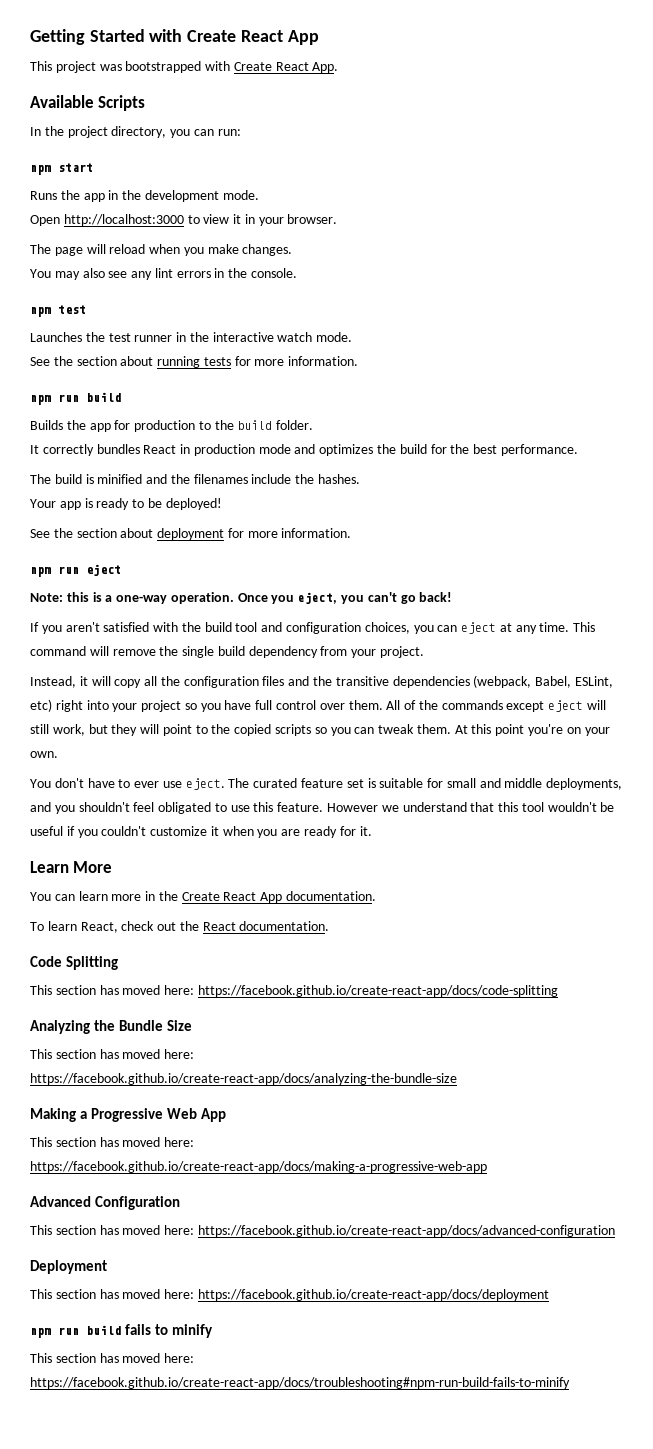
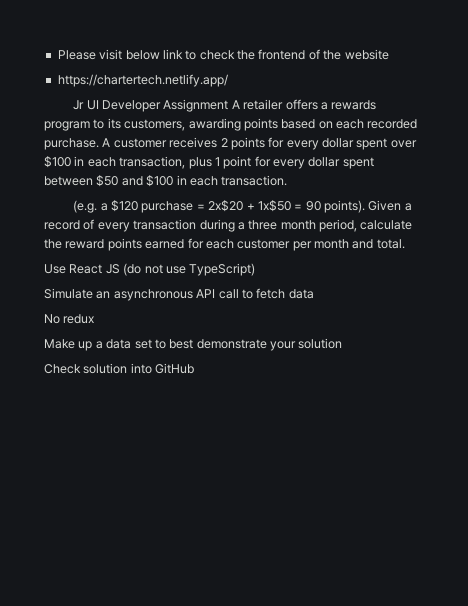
[30,29,319,45] [30,61,339,73] [30,95,146,111] [30,126,241,138] [30,163,93,175] [30,190,259,202] [30,214,338,226] [30,244,293,256] [30,268,298,280] [30,305,86,317] [30,332,353,342] [30,356,359,368] [30,392,121,405] [30,420,314,432] [30,444,578,456] [30,474,361,484] [30,498,222,510] [30,528,352,540] [30,564,121,577] [30,592,453,604] [30,622,596,634] [30,646,425,658] [30,675,613,688] [30,699,607,712] [30,724,610,736] [30,751,58,758] [30,778,623,790] [30,802,615,814] [30,826,372,838] [30,861,113,873] [30,891,377,903] [30,921,330,933] [30,956,119,970] [30,985,558,997] [30,1020,193,1034] [30,1049,195,1059] [30,1073,457,1085] [30,1108,227,1122] [30,1137,195,1147] [30,1161,487,1173] [30,1196,181,1210] [30,1225,615,1237] [30,1260,107,1274] [30,1289,549,1301] [30,1324,214,1338] [30,1353,195,1363] [30,1377,570,1389] Getting Started with Create React App // This project was bootstrapped with Create React App. // Available Scripts // In the project directory, you can run: // npm start // Runs the app in the development mode. // Open http://localhost:3000 to view it in your browser. // The page will reload when you make changes. // You may also see any lint errors in the console. // npm test // Launches the test runner in the interactive watch mode. // See the section about running tests for more information. // npm run build // Builds the app for production to the build folder. // It correctly bundles React in production mode and optimizes the build for the best performance. // The build is minified and the filenames include the hashes. // Your app is ready to be deployed! // See the section about deployment for more information. // npm run eject // Note: this is a one-way operation. Once you eject, you can't go back! // If you aren't satisfied with the build tool and configuration choices, you can eject at any time. This command will remove the single build dependency from your project. // Instead, it will copy all the configuration files and the transitive dependencies (webpack, Babel, ESLint, etc) right into your project so you have full control over them. All of the commands except eject will still work, but they will point to the copied scripts so you can tweak them. At this point you're on your own. // You don't have to ever use eject. The curated feature set is suitable for small and middle deployments, and you shouldn't feel obligated to use this feature. However we understand that this tool wouldn't be useful if you couldn't customize it when you are ready for it. // Learn More // You can learn more in the Create React App documentation. // To learn React, check out the React documentation. // Code Splitting // This section has moved here: https://facebook.github.io/create-react-app/docs/code-splitting // Analyzing the Bundle Size // This section has moved here: https://facebook.github.io/create-react-app/docs/analyzing-the-bundle-size // Making a Progressive Web App // This section has moved here: https://facebook.github.io/create-react-app/docs/making-a-progressive-web-app // Advanced Configuration // This section has moved here: https://facebook.github.io/create-react-app/docs/advanced-configuration // Deployment // This section has moved here: https://facebook.github.io/create-react-app/docs/deployment // npm run build fails to minify // This section has moved here: https://facebook.github.io/create-react-app/docs/troubleshooting#npm-run-build-fails-to-minify -> [57,49,389,60] [57,74,228,87] [73,99,377,112] [44,118,418,131] [44,137,417,150] [44,156,374,169] [44,175,288,187] [73,200,412,213] [44,219,413,232] [44,238,405,251] [44,263,256,276] [44,288,314,301] [44,314,95,324] [44,338,343,351] [44,363,195,374] Please visit below link to check the frontend of the website // https://chartertech.netlify.app/ // Jr UI Developer Assignment A retailer offers a rewards program to its customers, awarding points based on each recorded purchase. A customer receives 2 points for every dollar spent over $100 in each transaction, plus 1 point for every dollar spent between $50 and $100 in each transaction. // (e.g. a $120 purchase = 2x$20 + 1x$50 = 90 points). Given a record of every transaction during a three month period, calculate the reward points earned for each customer per month and total. // Use React JS (do not use TypeScript) // Simulate an asynchronous API call to fetch data // No redux // Make up a data set to best demonstrate your solution // Check solution into GitHub

